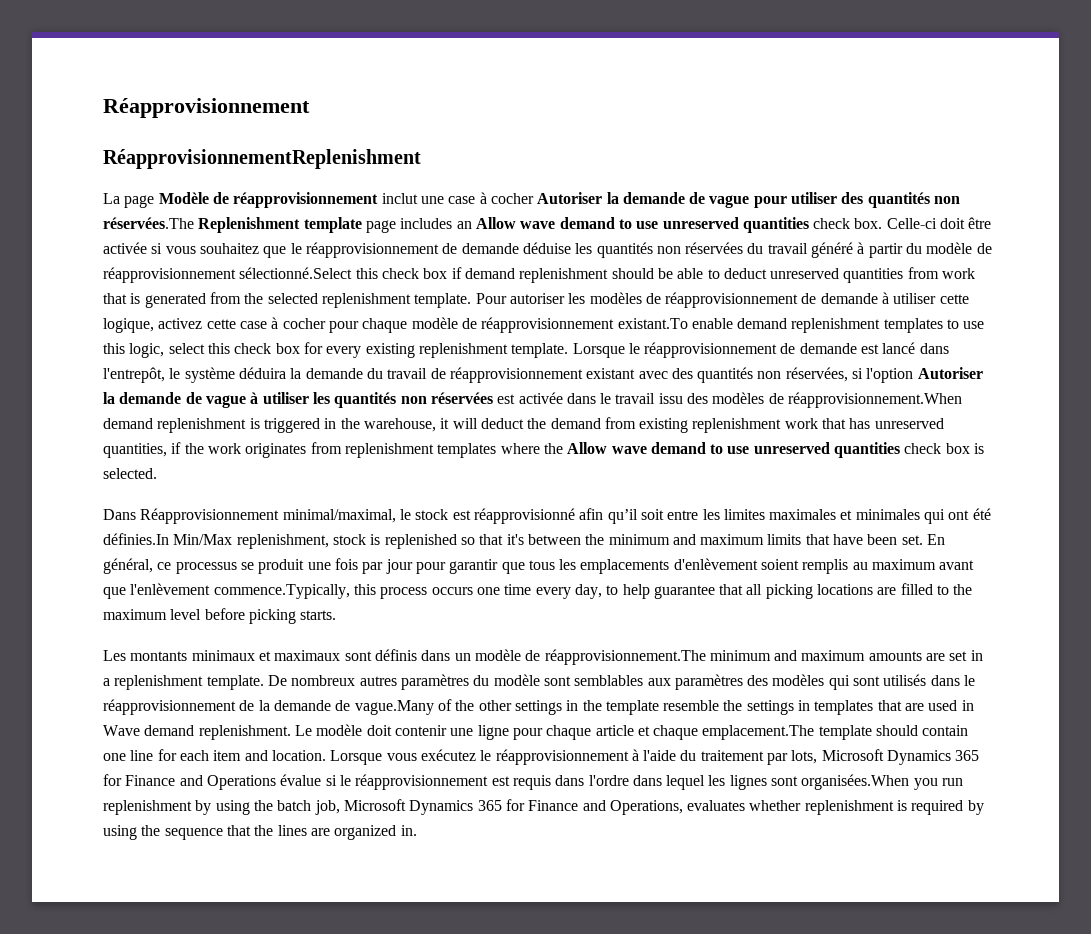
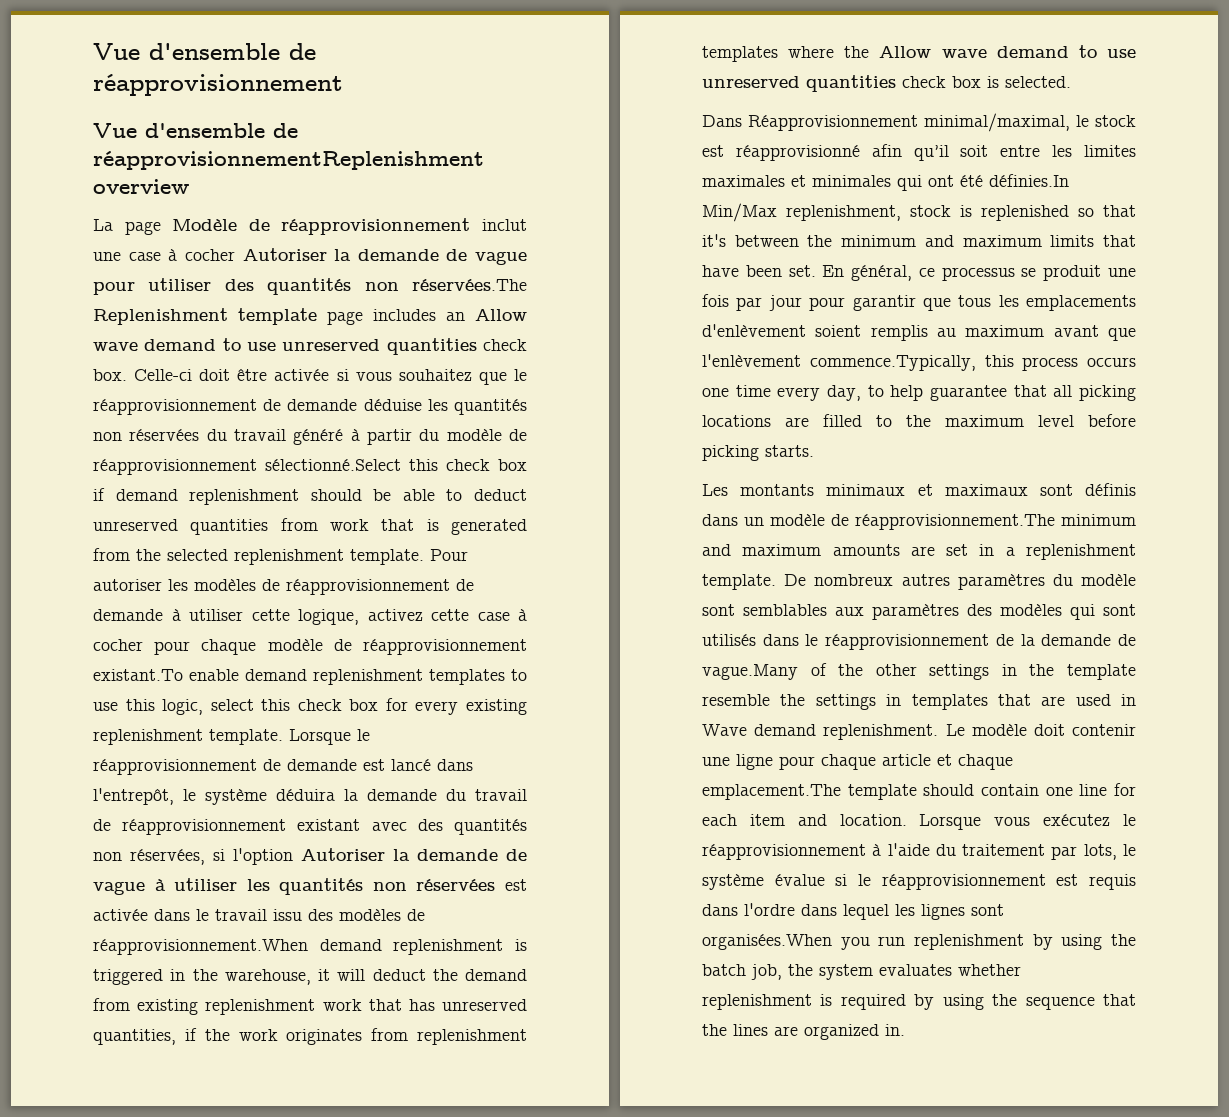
[103,98,310,118] [103,149,421,169] Réapprovisionnement // RéapprovisionnementReplenishment -> [93,43,316,60] [93,74,343,96] [93,123,298,138] [93,151,484,170] [93,179,189,194] Vue d'ensemble de réapprovisionnement // Vue d'ensemble de réapprovisionnementReplenishment overview
[821,749,980,765] [103,774,276,790] Microsoft Dynamics 365 for Finance and Operations -> [1123,844,1136,856] [702,874,764,890] le système
[343,799,683,815] Microsoft Dynamics 365 for Finance and Operations, -> [788,964,873,980] the system

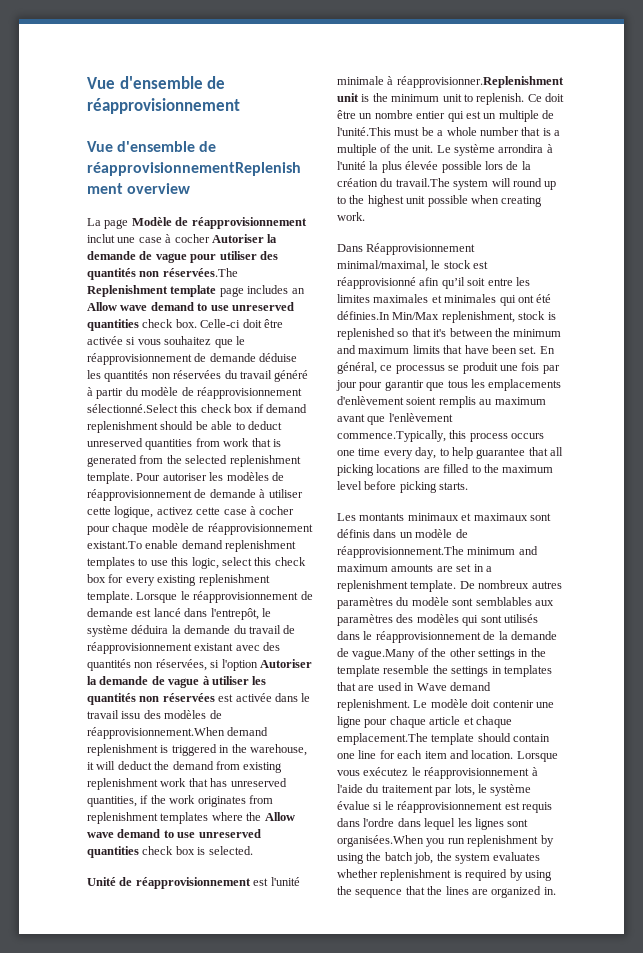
(1071, 82) none -> [87,877,300,889] [337,76,564,88] [337,93,564,105] [337,110,554,122] [337,127,560,136] [337,144,553,156] [337,161,531,173] [337,178,557,190] [337,195,543,207] [337,212,365,221] // Unité de réapprovisionnement est l'unité minimale à réapprovisionner.Replenishment unit is the minimum unit to replenish. Ce doit être un nombre entier qui est un multiple de l'unité.This must be a whole number that is a multiple of the unit. Le système arrondira à l'unité la plus élevée possible lors de la création du travail.The system will round up to the highest unit possible when creating work.

